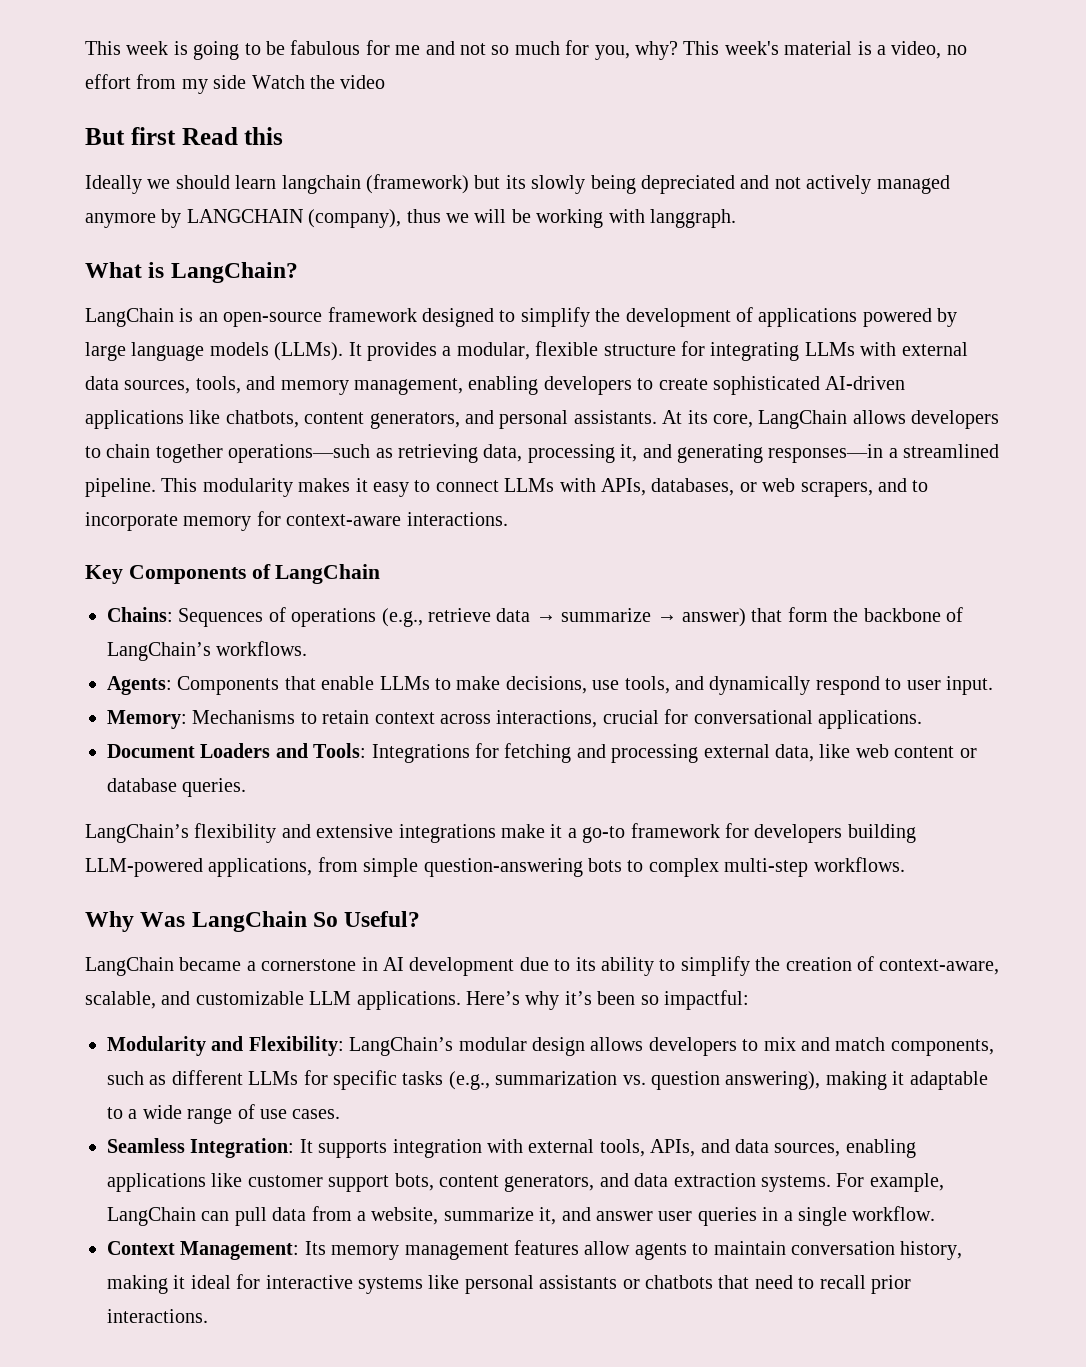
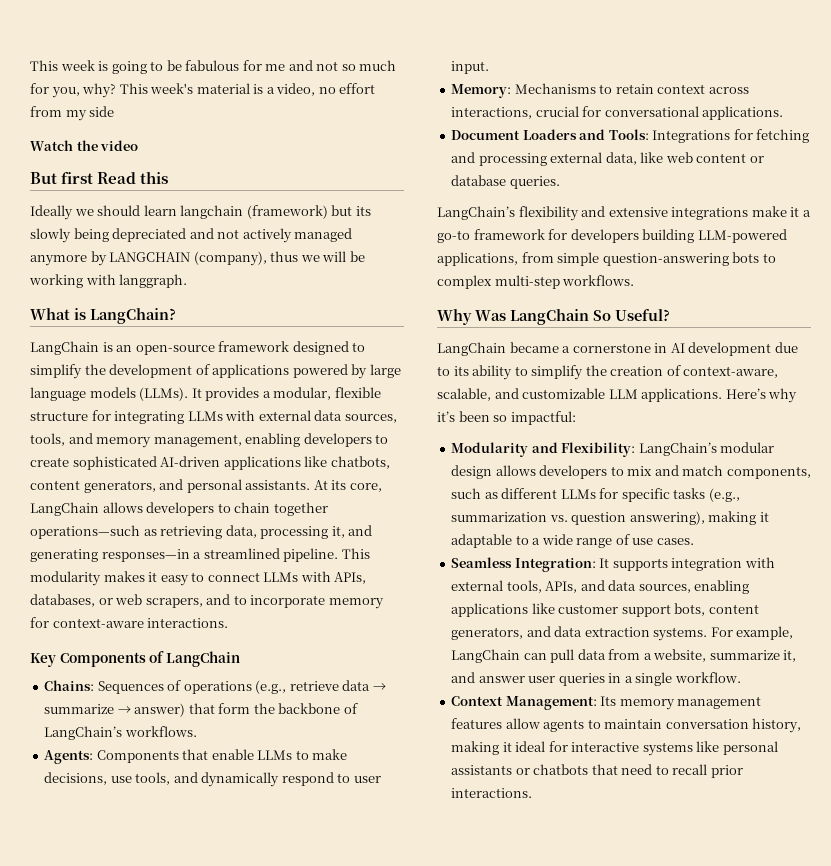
(247, 82) none -> (115, 111) //

